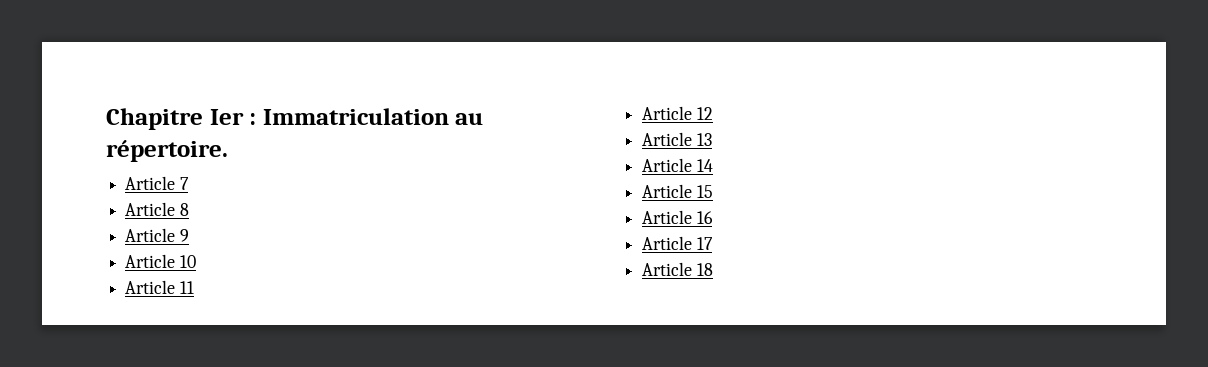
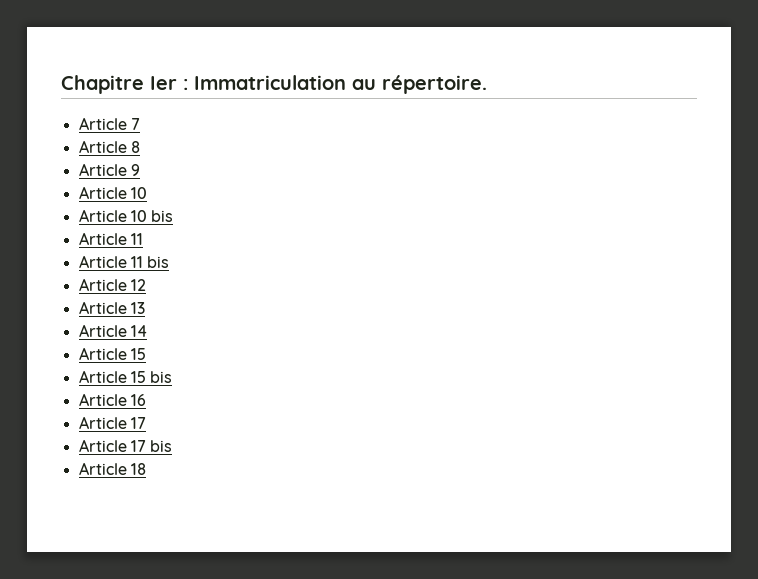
[125,280,194,294] // Article 11 -> [78,209,174,222] [78,232,143,245] [78,255,170,268] // Article 10 bis // Article 11 // Article 11 bis
(713, 191) none -> [78,370,173,383] // Article 15 bis
(713, 243) none -> [78,439,173,452] // Article 17 bis

